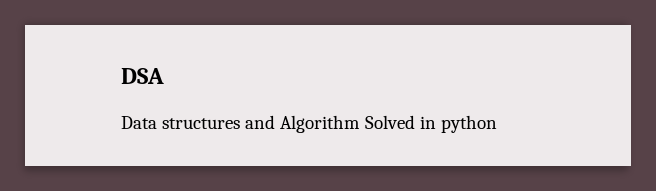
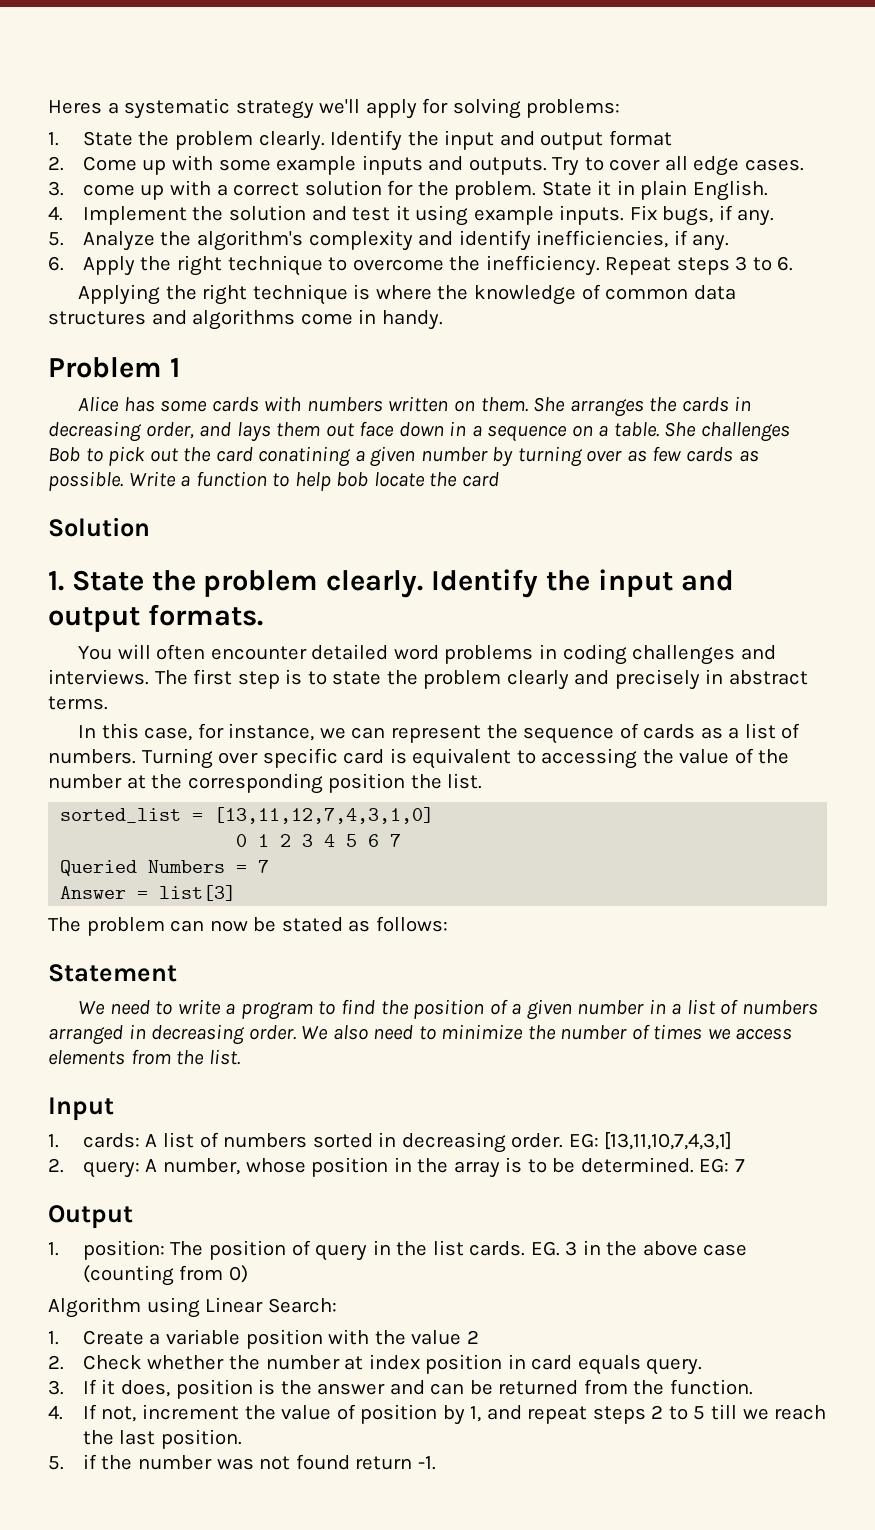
[121,68,164,84] [121,115,497,133] DSA // Data structures and Algorithm Solved in python -> [48,98,621,119] [48,130,672,151] [48,155,804,176] [48,180,768,201] [48,205,775,226] [48,230,730,251] [48,255,794,276] [78,284,736,305] [48,309,443,330] [48,357,180,378] [78,396,752,417] [48,421,791,442] [48,446,759,467] [48,471,499,491] [48,517,150,537] [48,569,734,598] [48,604,263,632] [78,644,776,665] [48,669,808,690] [48,696,108,710] [78,723,801,744] [48,748,790,769] [48,773,483,794] [60,807,435,824] [236,834,402,847] [60,860,270,876] [60,885,237,901] [48,916,448,936] [48,964,177,982] [78,999,818,1020] [48,1024,793,1045] [48,1049,240,1065] [48,1097,114,1121] [48,1132,733,1153] [48,1157,745,1178] [48,1205,133,1229] [48,1240,748,1261] [82,1265,249,1286] [48,1297,337,1318] [48,1329,479,1349] [48,1354,703,1375] [48,1379,753,1399] [48,1404,827,1425] [82,1429,243,1449] [48,1454,436,1470] Heres a systematic strategy we'll apply for solving problems: // 1. State the problem clearly. Identify the input and output format // 2. Come up with some example inputs and outputs. Try to cover all edge cases. // 3. come up with a correct solution for the problem. State it in plain English. // 4. Implement the solution and test it using example inputs. Fix bugs, if any. // 5. Analyze the algorithm's complexity and identify inefficiencies, if any. // 6. Apply the right technique to overcome the inefficiency. Repeat steps 3 to 6. // Applying the right technique is where the knowledge of common data structures and algorithms come in handy. // Problem 1 // Alice has some cards with numbers written on them. She arranges the cards in decreasing order, and lays them out face down in a sequence on a table. She challenges Bob to pick out the card conatining a given number by turning over as few cards as possible. Write a function to help bob locate the card // Solution // 1. State the problem clearly. Identify the input and output formats. // You will often encounter detailed word problems in coding challenges and interviews. The first step is to state the problem clearly and precisely in abstract terms. // In this case, for instance, we can represent the sequence of cards as a list of numbers. Turning over specific card is equivalent to accessing the value of the number at the corresponding position the list. // sorted_list = [13,11,12,7,4,3,1,0] // 0 1 2 3 4 5 6 7 // Queried Numbers = 7 // Answer = list[3] // The problem can now be stated as follows: // Statement // We need to write a program to find the position of a given number in a list of numbers arranged in decreasing order. We also need to minimize the number of times we access elements from the list. // Input // 1. cards: A list of numbers sorted in decreasing order. EG: [13,11,10,7,4,3,1] // 2. query: A number, whose position in the array is to be determined. EG: 7 // Output // 1. position: The position of query in the list cards. EG. 3 in the above case (counting from 0) // Algorithm using Linear Search: // 1. Create a variable position with the value 2 // 2. Check whether the number at index position in card equals query. // 3. If it does, position is the answer and can be returned from the function. // 4. If not, increment the value of position by 1, and repeat steps 2 to 5 till we reach the last position. // 5. if the number was not found return -1.

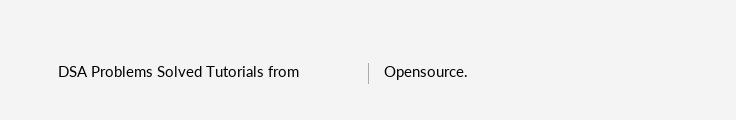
[48,98,621,119] [48,130,672,151] [48,155,804,176] [48,180,768,201] [48,205,775,226] [48,230,730,251] [48,255,794,276] [78,284,736,305] [48,309,443,330] [48,357,180,378] [78,396,752,417] [48,421,791,442] [48,446,759,467] [48,471,499,491] [48,517,150,537] [48,569,734,598] [48,604,263,632] [78,644,776,665] [48,669,808,690] [48,696,108,710] [78,723,801,744] [48,748,790,769] [48,773,483,794] [60,807,435,824] [236,834,402,847] [60,860,270,876] [60,885,237,901] [48,916,448,936] [48,964,177,982] [78,999,818,1020] [48,1024,793,1045] [48,1049,240,1065] [48,1097,114,1121] [48,1132,733,1153] [48,1157,745,1178] [48,1205,133,1229] [48,1240,748,1261] [82,1265,249,1286] [48,1297,337,1318] [48,1329,479,1349] [48,1354,703,1375] [48,1379,753,1399] [48,1404,827,1425] [82,1429,243,1449] [48,1454,436,1470] Heres a systematic strategy we'll apply for solving problems: // 1. State the problem clearly. Identify the input and output format // 2. Come up with some example inputs and outputs. Try to cover all edge cases. // 3. come up with a correct solution for the problem. State it in plain English. // 4. Implement the solution and test it using example inputs. Fix bugs, if any. // 5. Analyze the algorithm's complexity and identify inefficiencies, if any. // 6. Apply the right technique to overcome the inefficiency. Repeat steps 3 to 6. // Applying the right technique is where the knowledge of common data structures and algorithms come in handy. // Problem 1 // Alice has some cards with numbers written on them. She arranges the cards in decreasing order, and lays them out face down in a sequence on a table. She challenges Bob to pick out the card conatining a given number by turning over as few cards as possible. Write a function to help bob locate the card // Solution // 1. State the problem clearly. Identify the input and output formats. // You will often encounter detailed word problems in coding challenges and interviews. The first step is to state the problem clearly and precisely in abstract terms. // In this case, for instance, we can represent the sequence of cards as a list of numbers. Turning over specific card is equivalent to accessing the value of the number at the corresponding position the list. // sorted_list = [13,11,12,7,4,3,1,0] // 0 1 2 3 4 5 6 7 // Queried Numbers = 7 // Answer = list[3] // The problem can now be stated as follows: // Statement // We need to write a program to find the position of a given number in a list of numbers arranged in decreasing order. We also need to minimize the number of times we access elements from the list. // Input // 1. cards: A list of numbers sorted in decreasing order. EG: [13,11,10,7,4,3,1] // 2. query: A number, whose position in the array is to be determined. EG: 7 // Output // 1. position: The position of query in the list cards. EG. 3 in the above case (counting from 0) // Algorithm using Linear Search: // 1. Create a variable position with the value 2 // 2. Check whether the number at index position in card equals query. // 3. If it does, position is the answer and can be returned from the function. // 4. If not, increment the value of position by 1, and repeat steps 2 to 5 till we reach the last position. // 5. if the number was not found return -1. -> [58,66,468,80] DSA Problems Solved Tutorials from Opensource.

